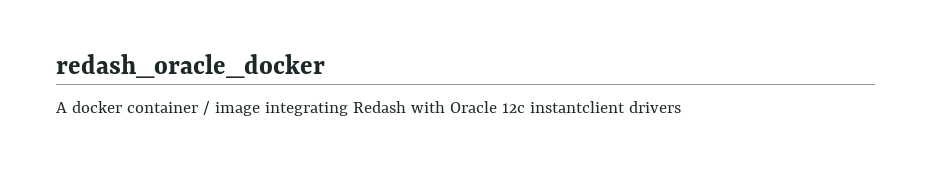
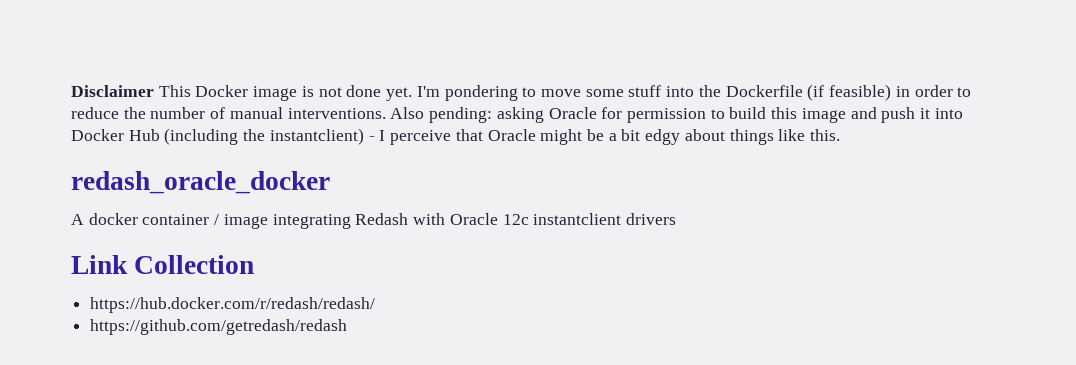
(56, 66) none -> [71,84,972,101] [71,107,963,123] [71,128,841,145] Disclaimer This Docker image is not done yet. I'm pondering to move some stuff into the Dockerfile (if feasible) in order to reduce the number of manual interventions. Also pending: asking Oracle for permission to build this image and push it into Docker Hub (including the instantclient) - I perceive that Oracle might be a bit edgy about things like this. //
(681, 107) none -> [71,255,255,274] [90,297,376,313] [90,319,348,335] // Link Collection // https://hub.docker.com/r/redash/redash/ // https://github.com/getredash/redash

